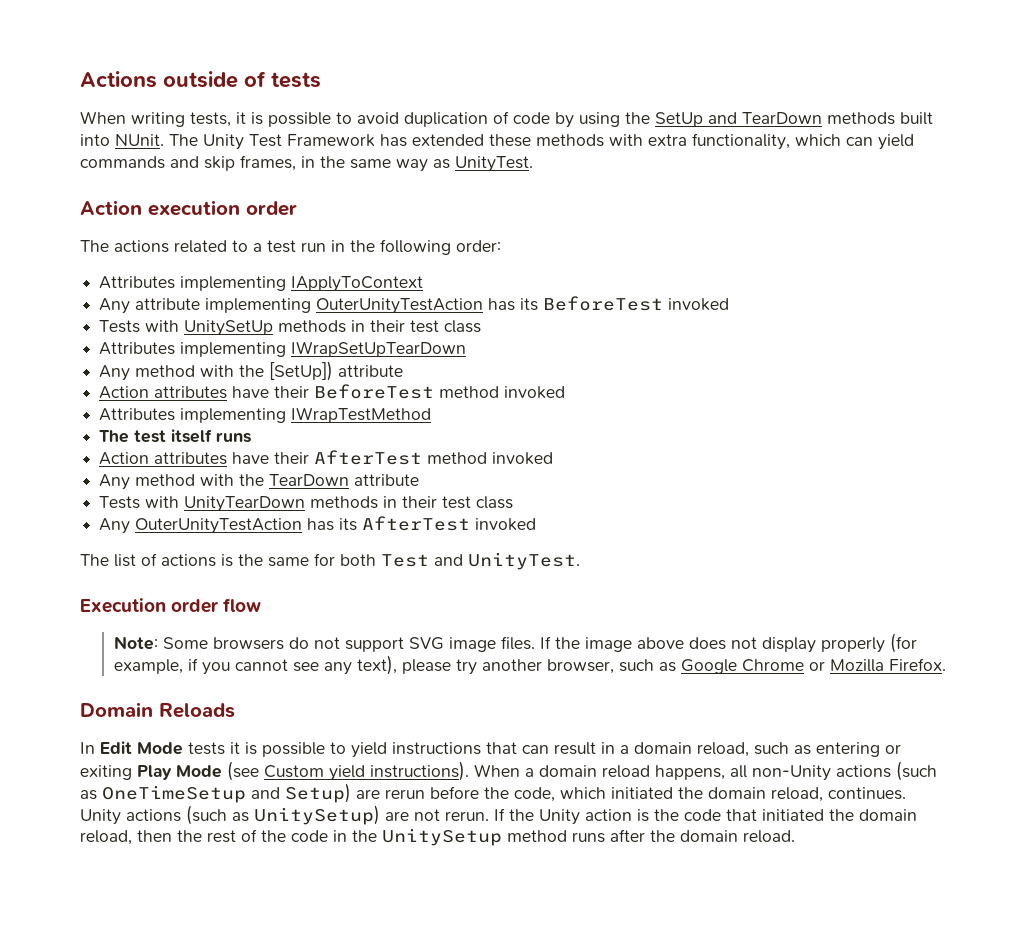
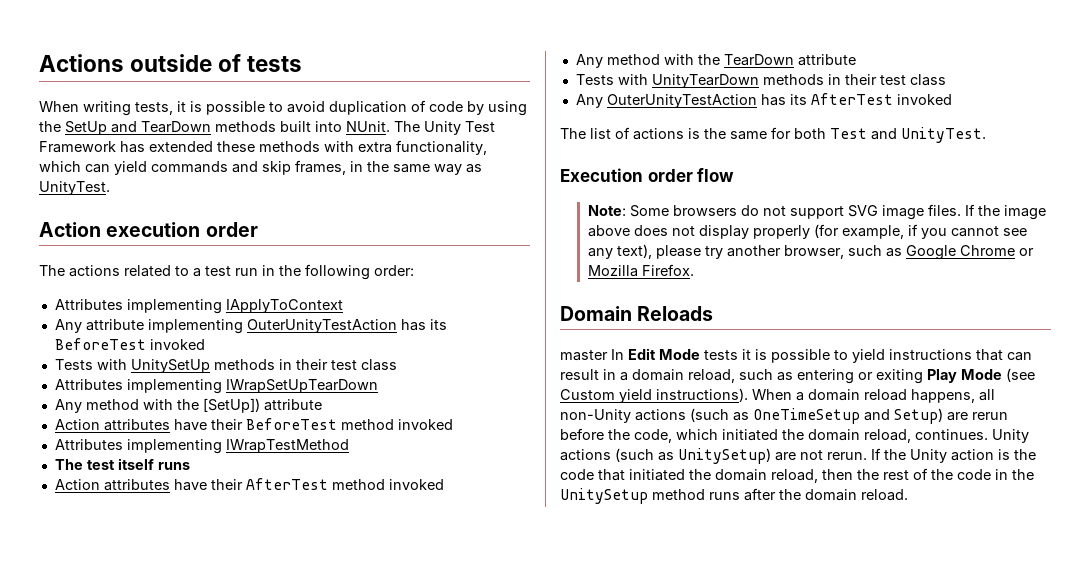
(235, 710) none -> [560,350,608,361] master

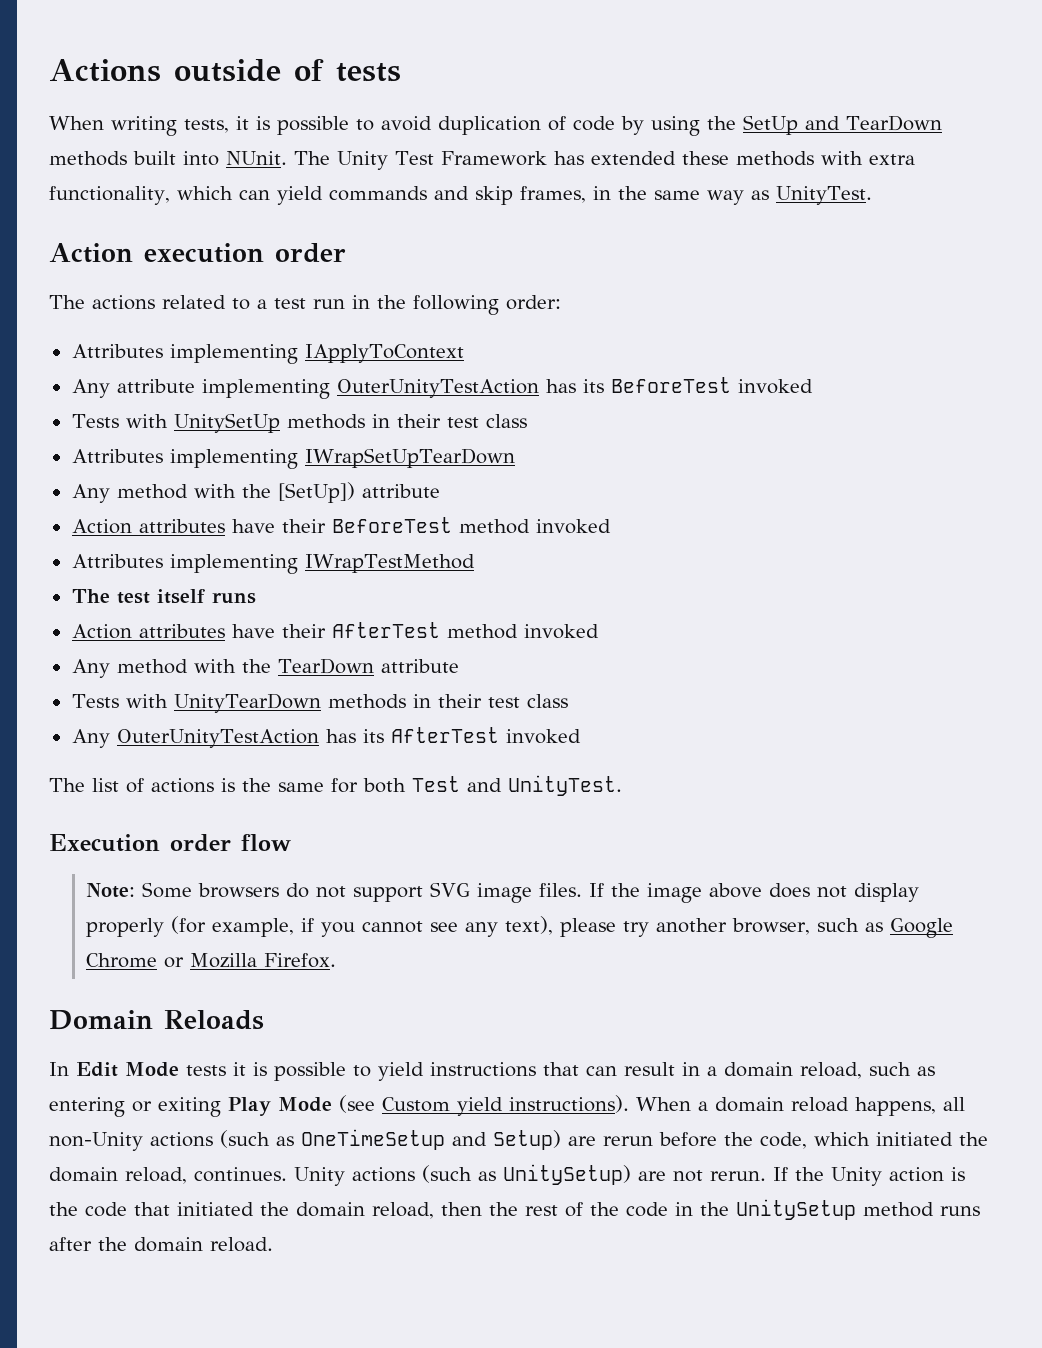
[560,350,608,361] master -> (264, 1020) none

